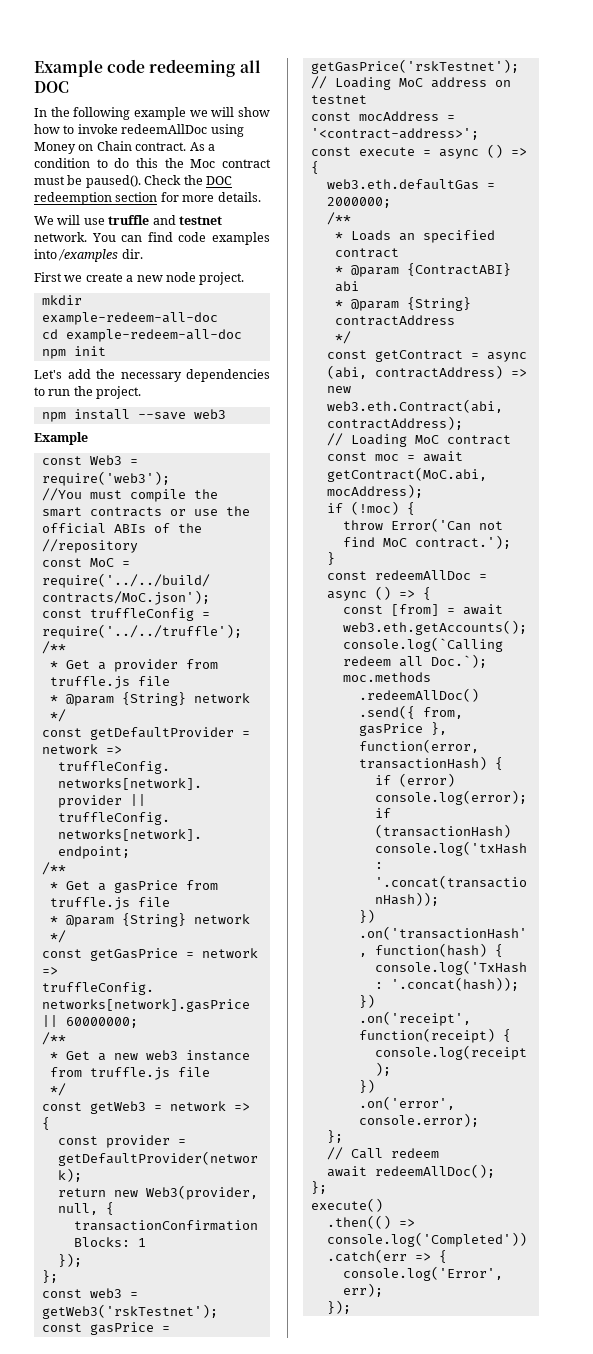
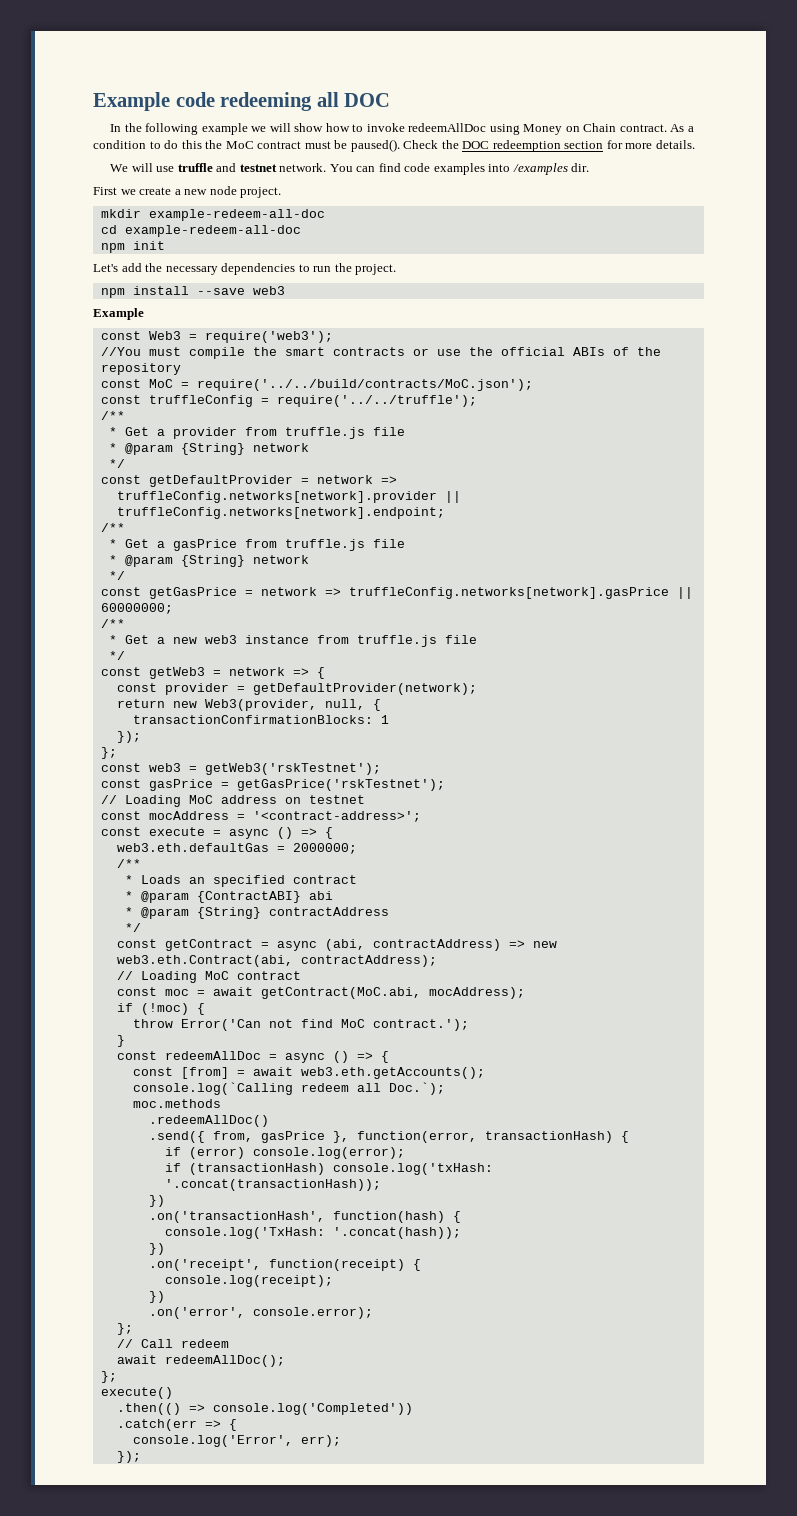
[190,159,216,168] Moc -> [225,141,254,149] MoC
[41,539,138,553] //repository -> [100,363,181,375] repository

